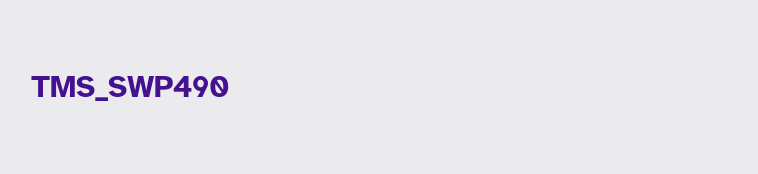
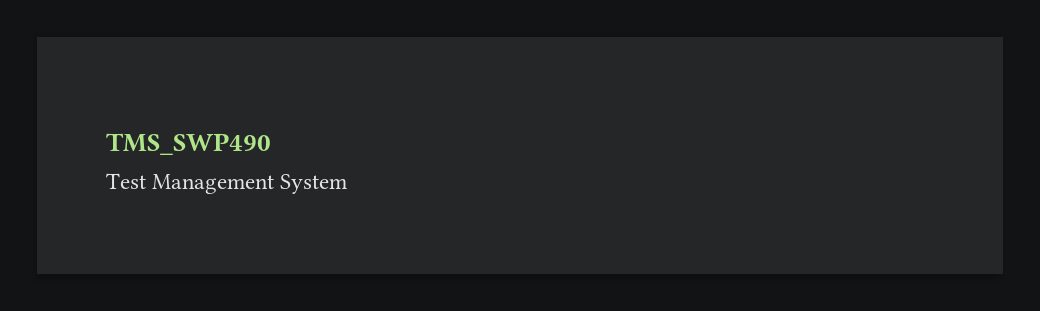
(229, 88) none -> [106,173,348,194] // Test Management System

